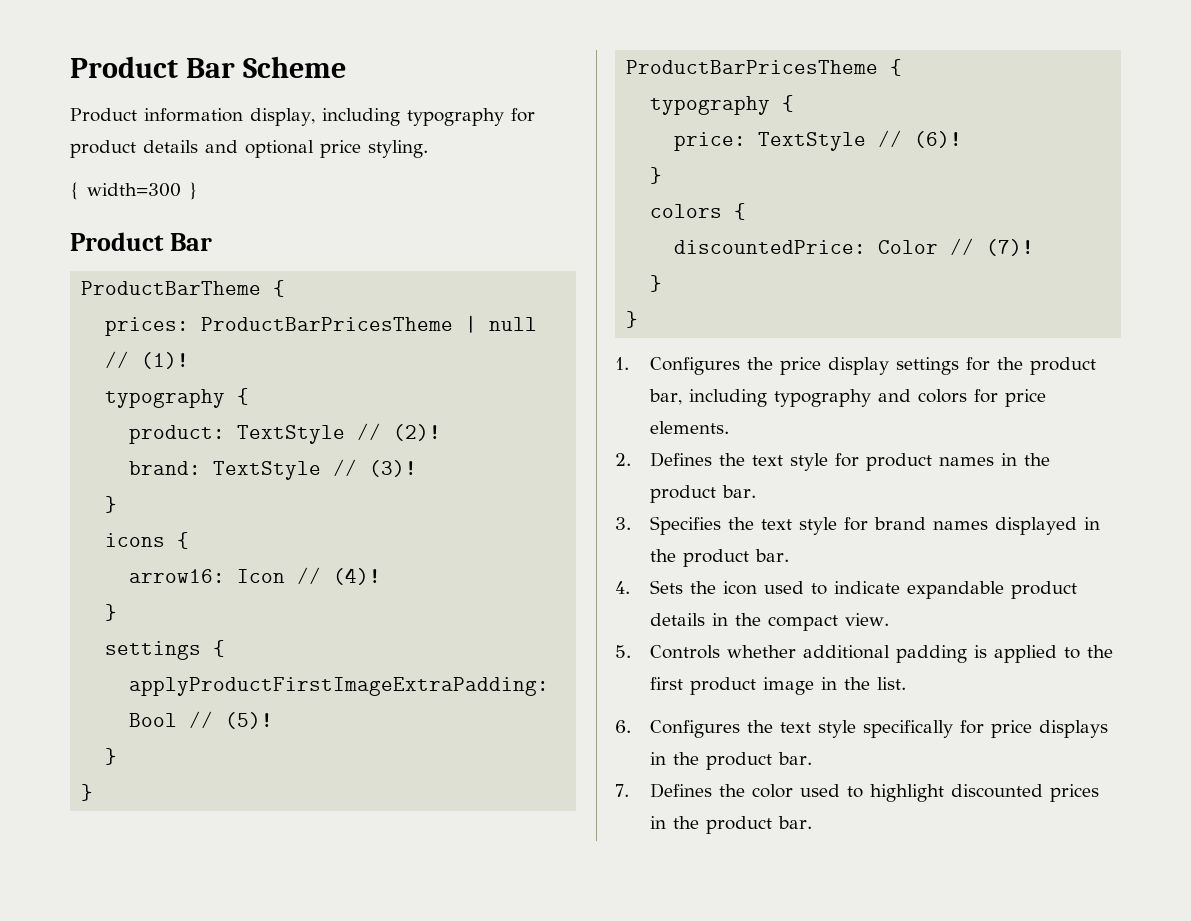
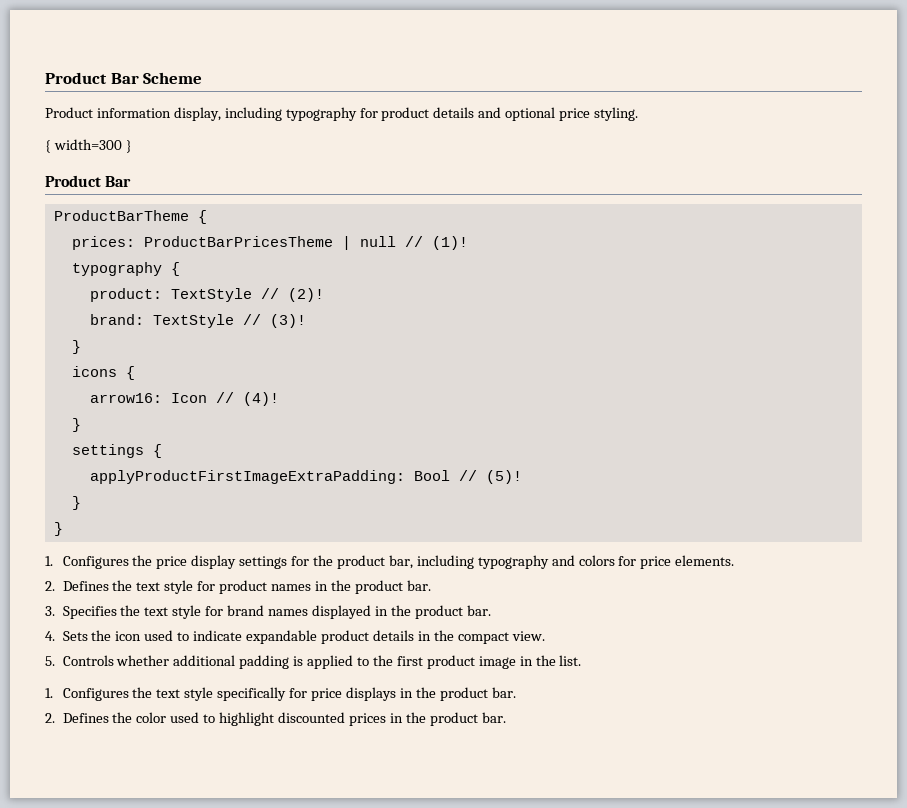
[626,59,903,76] [650,95,795,115] [674,130,963,151] [650,167,663,184] [650,203,747,220] [674,238,1035,256] [650,275,663,292] [626,311,639,328] // ProductBarPricesTheme { // typography { // price: TextStyle // (6)! // } // colors { // discountedPrice: Color // (7)! // } // } -> (63, 529) none
[615,720,631,733] 6. -> [45,688,53,698] 1.
[615,784,629,797] 7. -> [45,713,55,723] 2.

